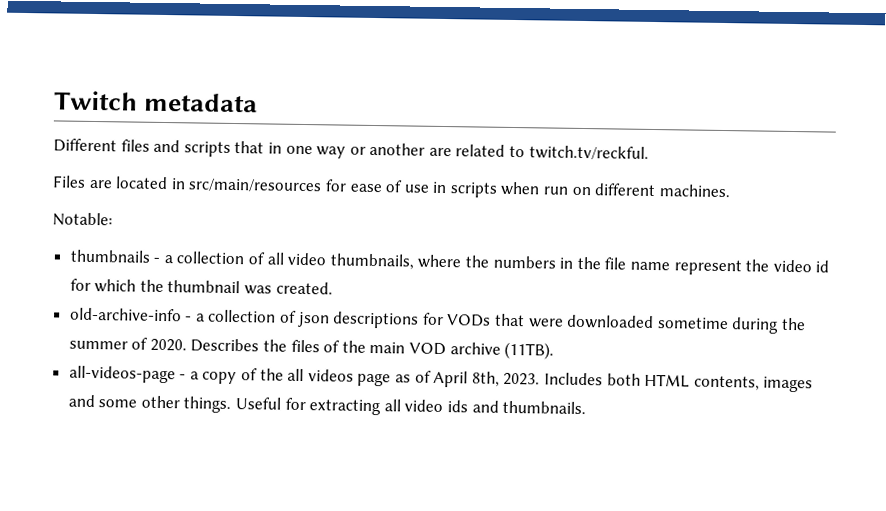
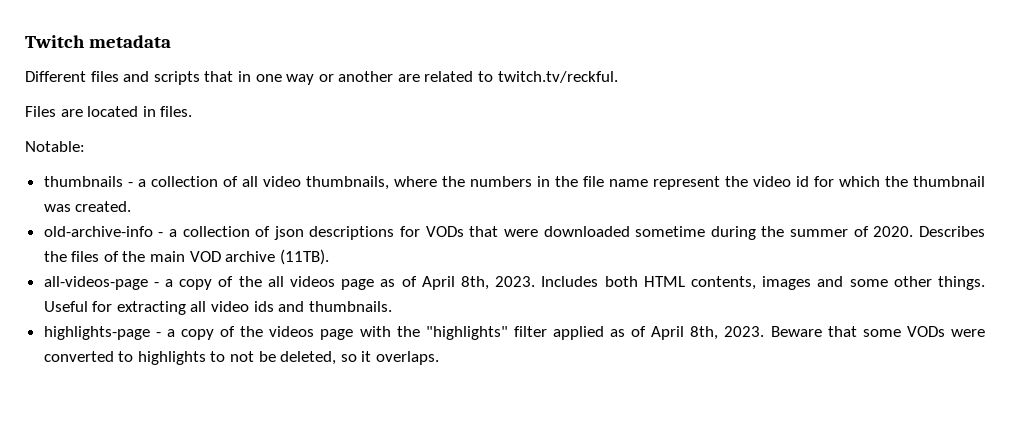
[188,178,731,198] src/main/resources for ease of use in scripts when run on different machines. -> [160,106,193,117] files.
(587, 407) none -> [43,326,986,340] [43,351,440,365] // highlights-page - a copy of the videos page with the "highlights" filter applied as of April 8th, 2023. Beware that some VODs were converted to highlights to not be deleted, so it overlaps.

